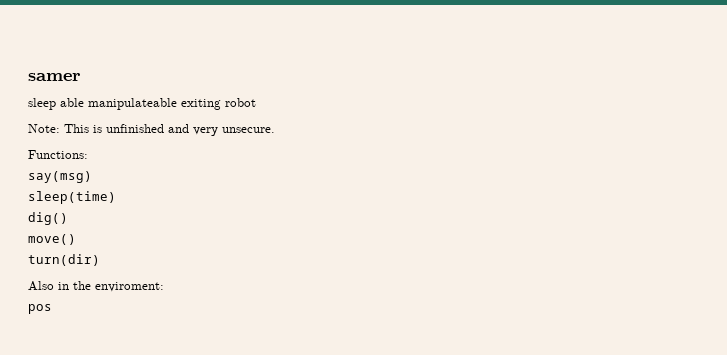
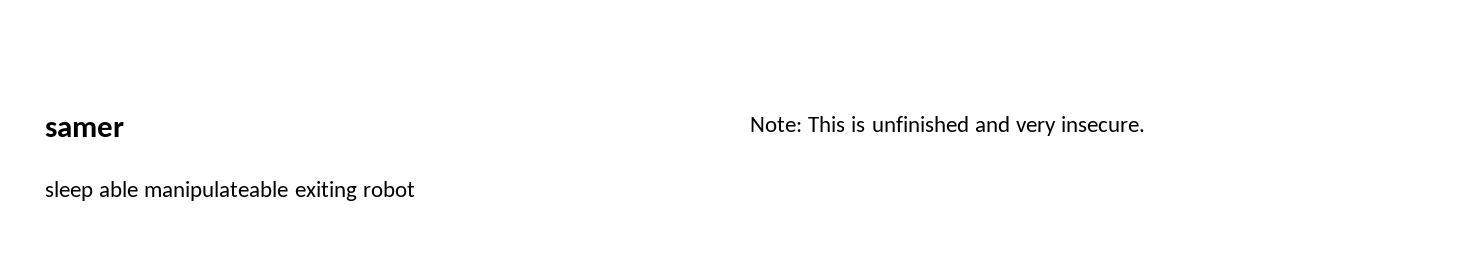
[222,127,275,133] [28,150,88,159] [28,171,92,183] [28,191,116,204] [28,212,68,225] [28,234,76,245] [28,254,100,266] [28,281,164,292] [28,304,52,314] unsecure. // Functions: // say(msg) // sleep(time) // dig() // move() // turn(dir) // Also in the enviroment: // pos -> [1061,116,1146,132] insecure.

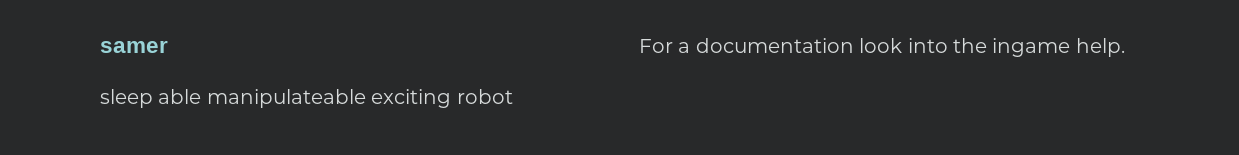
[294,181,357,201] exiting -> [371,89,452,108] exciting
[750,116,1146,136] Note: This is unfinished and very insecure. -> [639,38,1125,57] For a documentation look into the ingame help.

